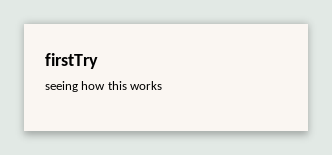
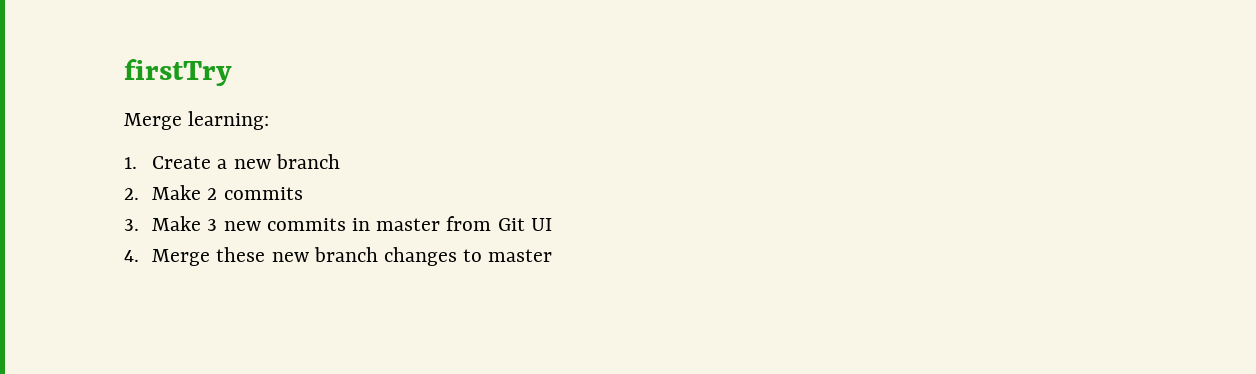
[45,81,163,92] seeing how this works -> [124,111,270,130] [124,154,340,169] [124,185,303,200] [124,216,552,231] [124,247,553,266] Merge learning: // 1. Create a new branch // 2. Make 2 commits // 3. Make 3 new commits in master from Git UI // 4. Merge these new branch changes to master

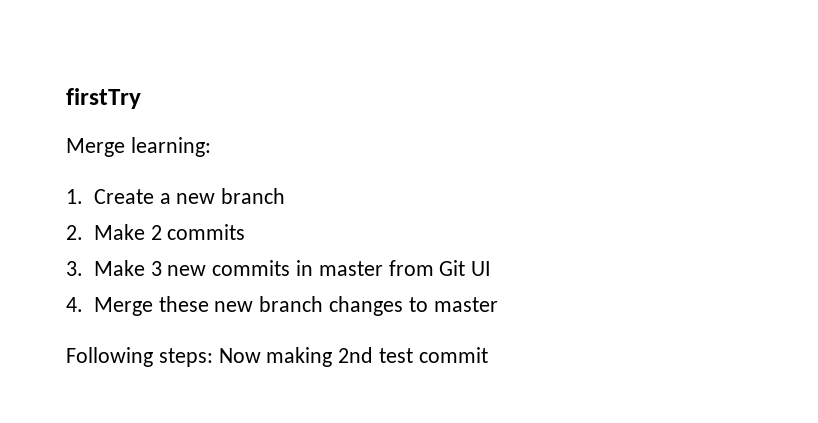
(553, 255) none -> [66,347,488,367] // Following steps: Now making 2nd test commit

